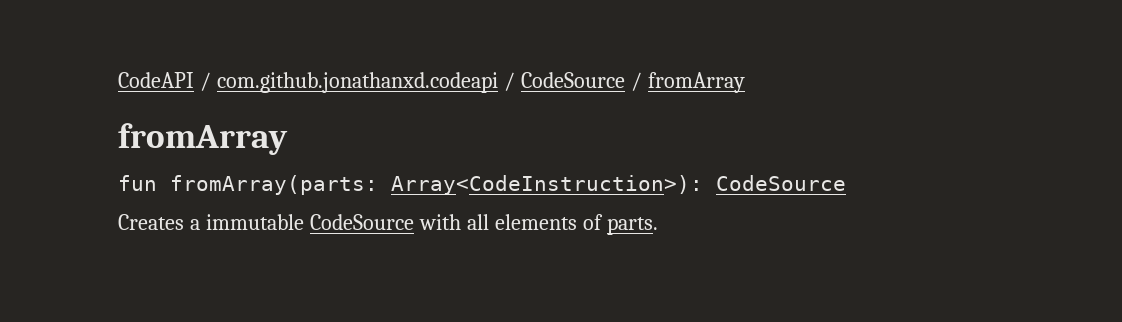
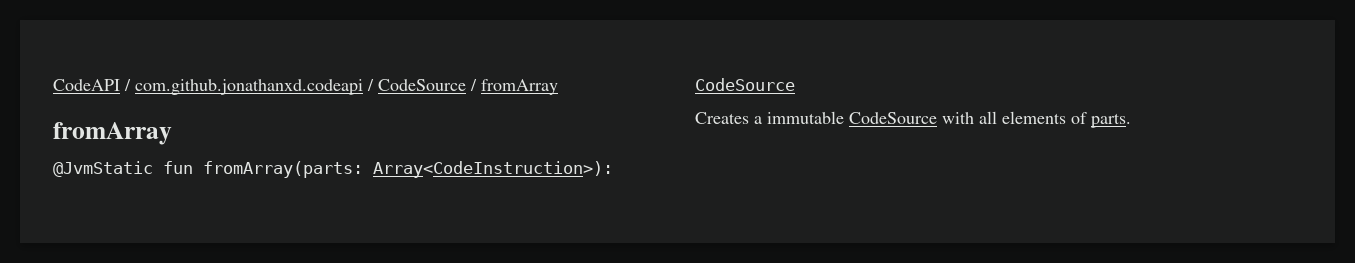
(288, 139) none -> [53,161,153,177] @JvmStatic

